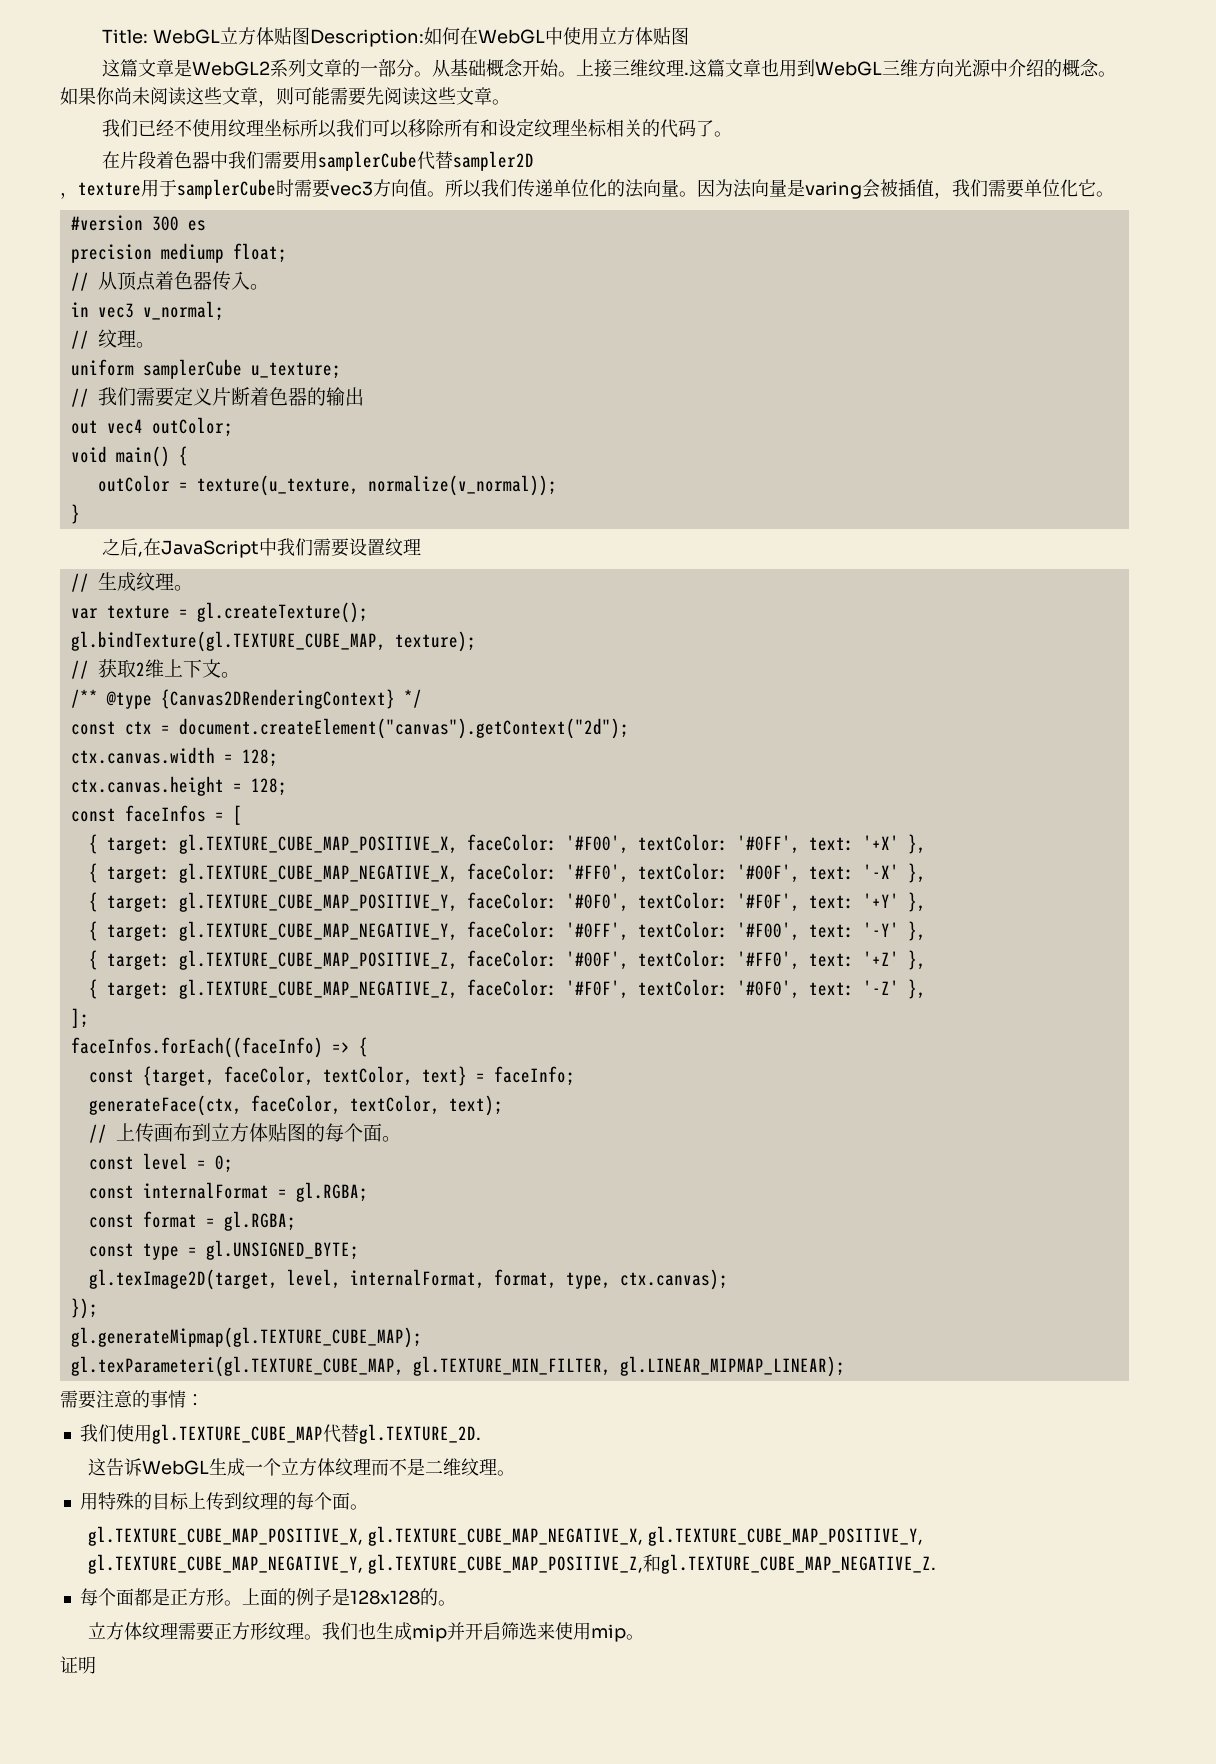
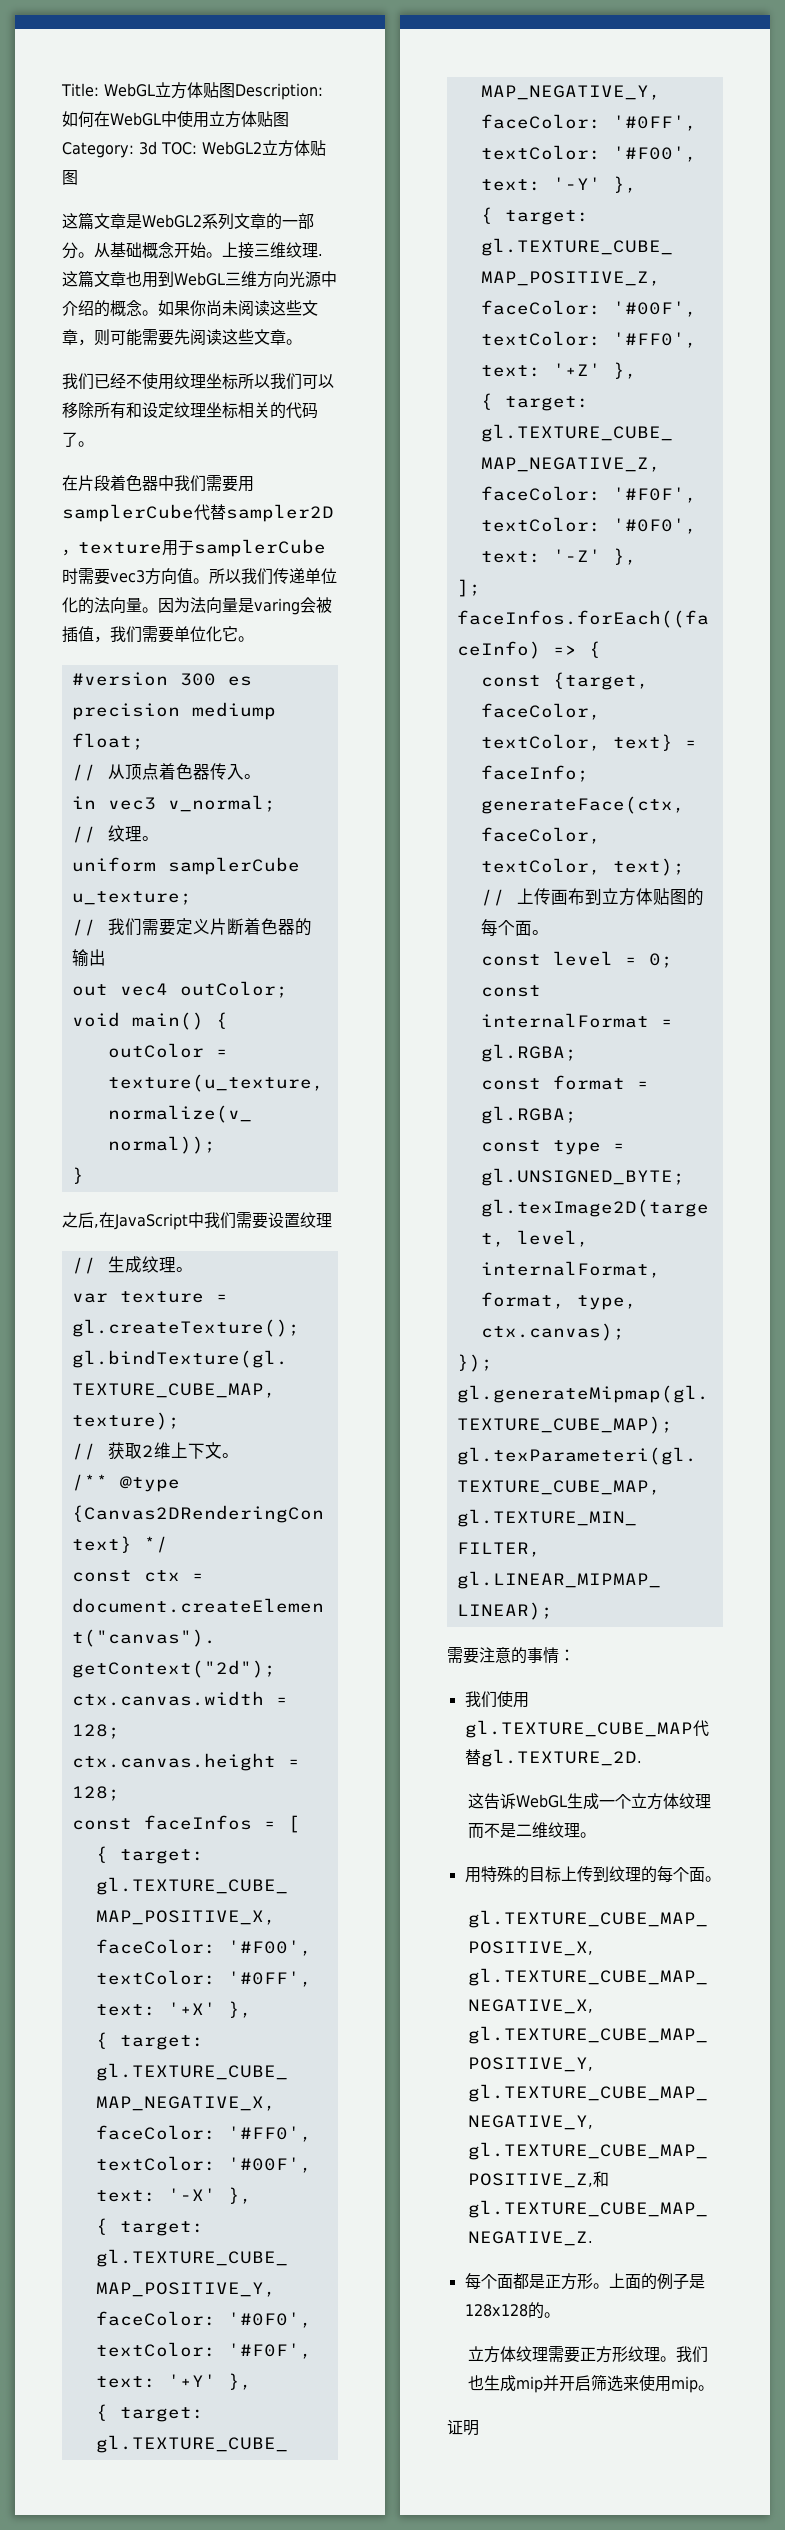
(689, 36) none -> [62,140,326,158] [62,170,78,185] Category: 3d TOC: WebGL2立方体贴图

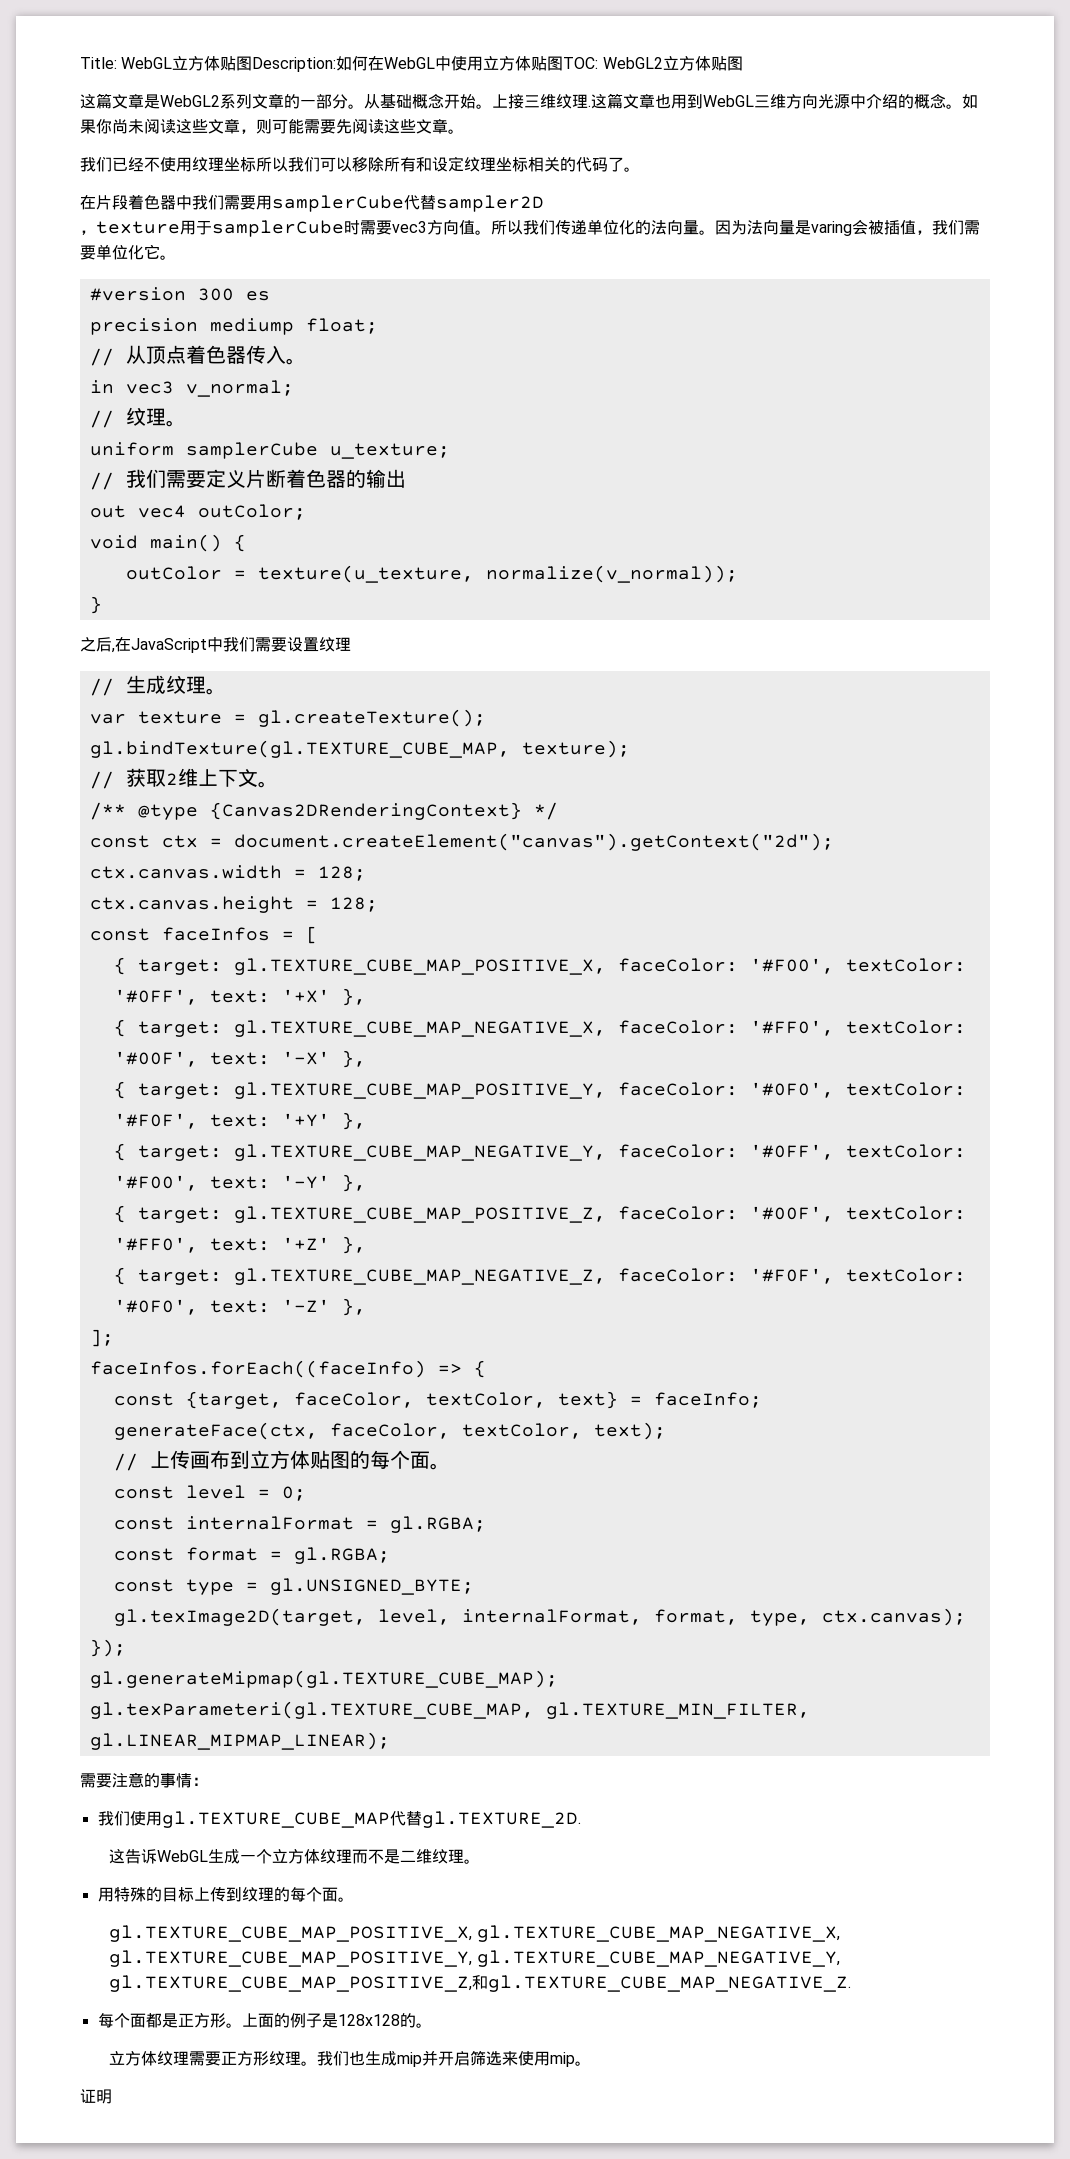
[62,141,157,158] Category: 3d -> (564, 63) none

